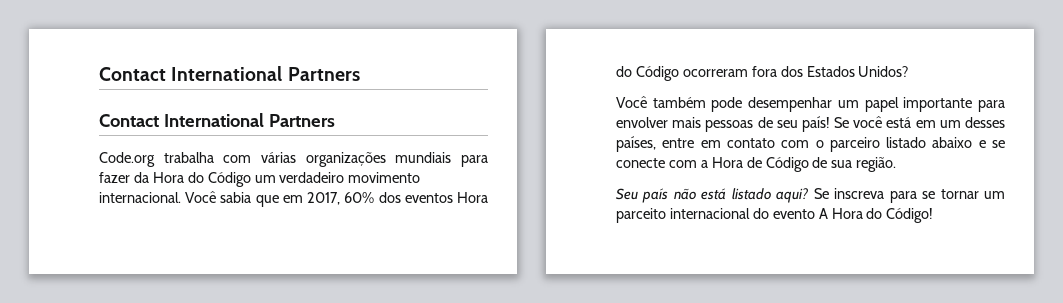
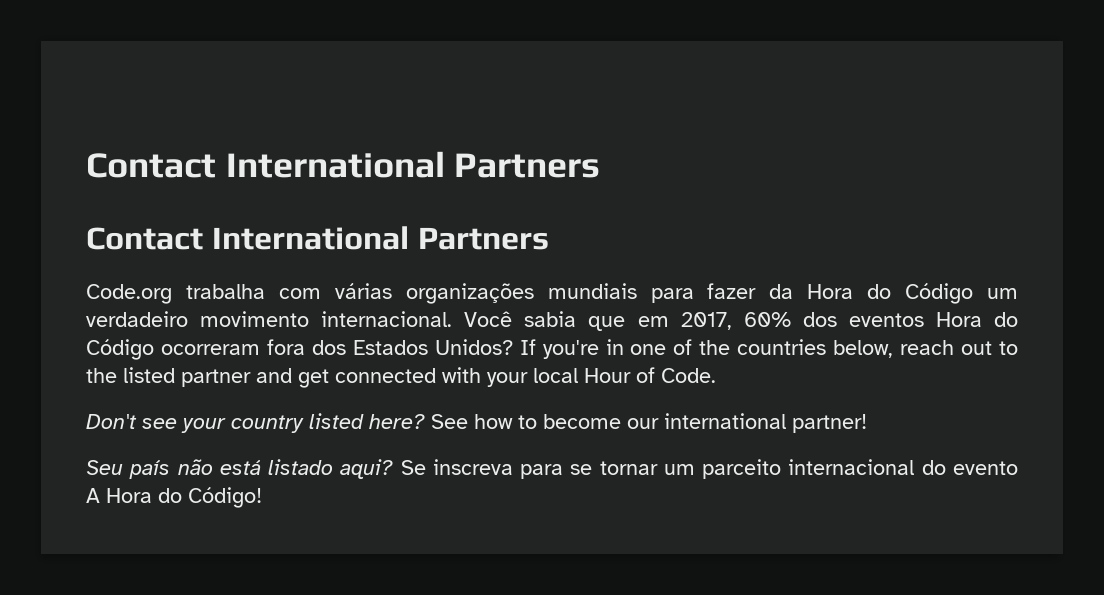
[616,96,1005,112] [616,116,1005,132] [616,136,1006,152] [616,157,897,172] // Você também pode desempenhar um papel importante para envolver mais pessoas de seu país! Se você está em um desses países, entre em contato com o parceiro listado abaixo e se conecte com a Hora de Código de sua região. -> [519,339,1018,359] [86,367,716,388] [86,413,867,433] If you're in one of the countries below, reach out to the listed partner and get connected with your local Hour of Code. // Don't see your country listed here? See how to become our international partner!

